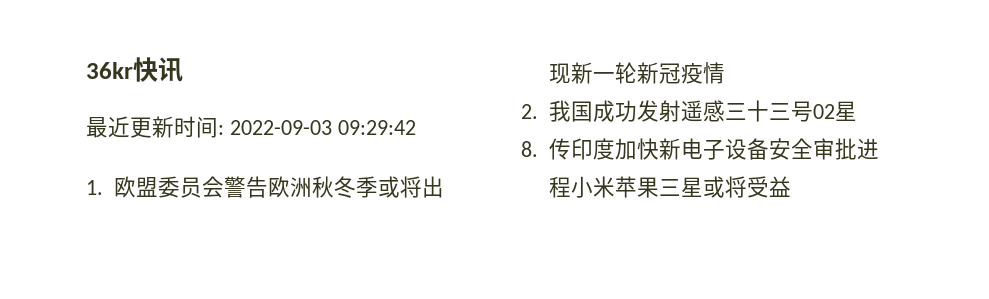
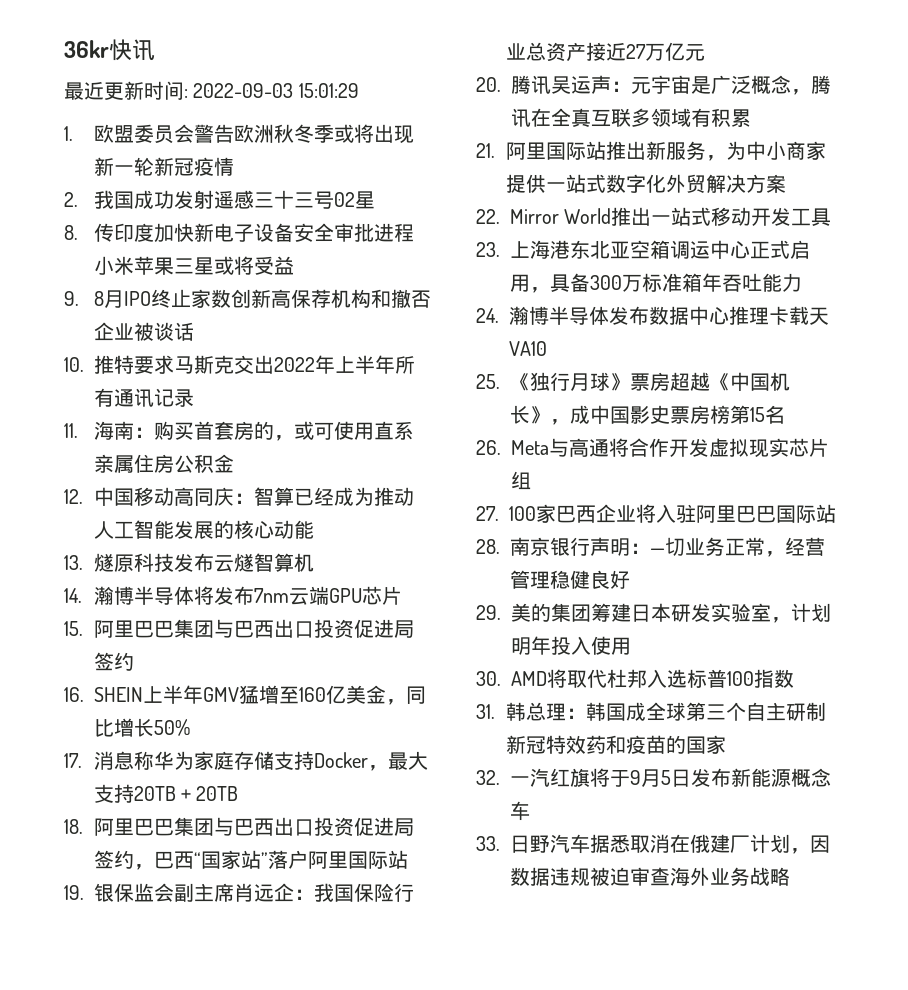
[337,120,416,135] 09:29:42 -> [298,83,359,98] 15:01:29
(791, 186) none -> [64,289,432,308] [94,322,195,341] [64,355,416,374] [94,388,195,407] [64,421,415,441] [94,454,235,473] [64,487,415,506] [94,520,315,539] [64,553,315,572] [64,586,403,605] [64,619,415,639] [94,652,135,671] [64,685,427,705] [94,718,191,737] [64,751,429,771] [94,784,239,803] [64,817,415,837] [94,850,409,870] [64,883,415,902] [506,42,706,62] [476,75,831,95] [511,108,751,127] [476,141,827,161] [506,174,787,193] [476,207,832,226] [476,240,810,259] [510,273,802,293] [476,306,829,325] [509,341,547,356] [476,372,790,391] [510,405,785,425] [476,438,829,458] [511,471,531,490] [476,504,836,523] [476,537,825,557] [510,570,630,589] [476,603,831,623] [511,636,631,655] [476,669,794,688] [476,702,827,721] [506,735,727,754] [476,768,831,787] [510,801,530,821] [476,834,830,854] [510,867,790,886] // 9. 8月IPO终止家数创新高保荐机构和撤否企业被谈话 // 10.推特要求马斯克交出2022年上半年所有通讯记录 // 11.海南：购买首套房的，或可使用直系亲属住房公积金 // 12.中国移动高同庆：智算已经成为推动人工智能发展的核心动能 // 13.燧原科技发布云燧智算机 // 14.瀚博半导体将发布7nm云端GPU芯片 // 15.阿里巴巴集团与巴西出口投资促进局签约 // 16. SHEIN上半年GMV猛增至160亿美金，同比增长50% // 17.消息称华为家庭存储支持Docker，最大支持20TB＋20TB // 18.阿里巴巴集团与巴西出口投资促进局签约，巴西“国家站”落户阿里国际站 // 19.银保监会副主席肖远企：我国保险行业总资产接近27万亿元 // 20.腾讯吴运声：元宇宙是广泛概念，腾讯在全真互联多领域有积累 // 21.阿里国际站推出新服务，为中小商家提供一站式数字化外贸解决方案 // 22. Mirror World推出一站式移动开发工具 // 23.上海港东北亚空箱调运中心正式启用，具备300万标准箱年吞吐能力 // 24.瀚博半导体发布数据中心推理卡载天VA10 // 25.《独行月球》票房超越《中国机长》，成中国影史票房榜第15名 // 26. Meta与高通将合作开发虚拟现实芯片组 // 27. 100家巴西企业将入驻阿里巴巴国际站 // 28.南京银行声明：—切业务正常，经营管理稳健良好 // 29.美的集团筹建日本研发实验室，计划明年投入使用 // 30. AMD将取代杜邦入选标普100指数 // 31.韩总理：韩国成全球第三个自主研制新冠特效药和疫苗的国家 // 32.一汽红旗将于9月5日发布新能源概念车 // 33.日野汽车据悉取消在俄建厂计划，因数据违规被迫审查海外业务战略

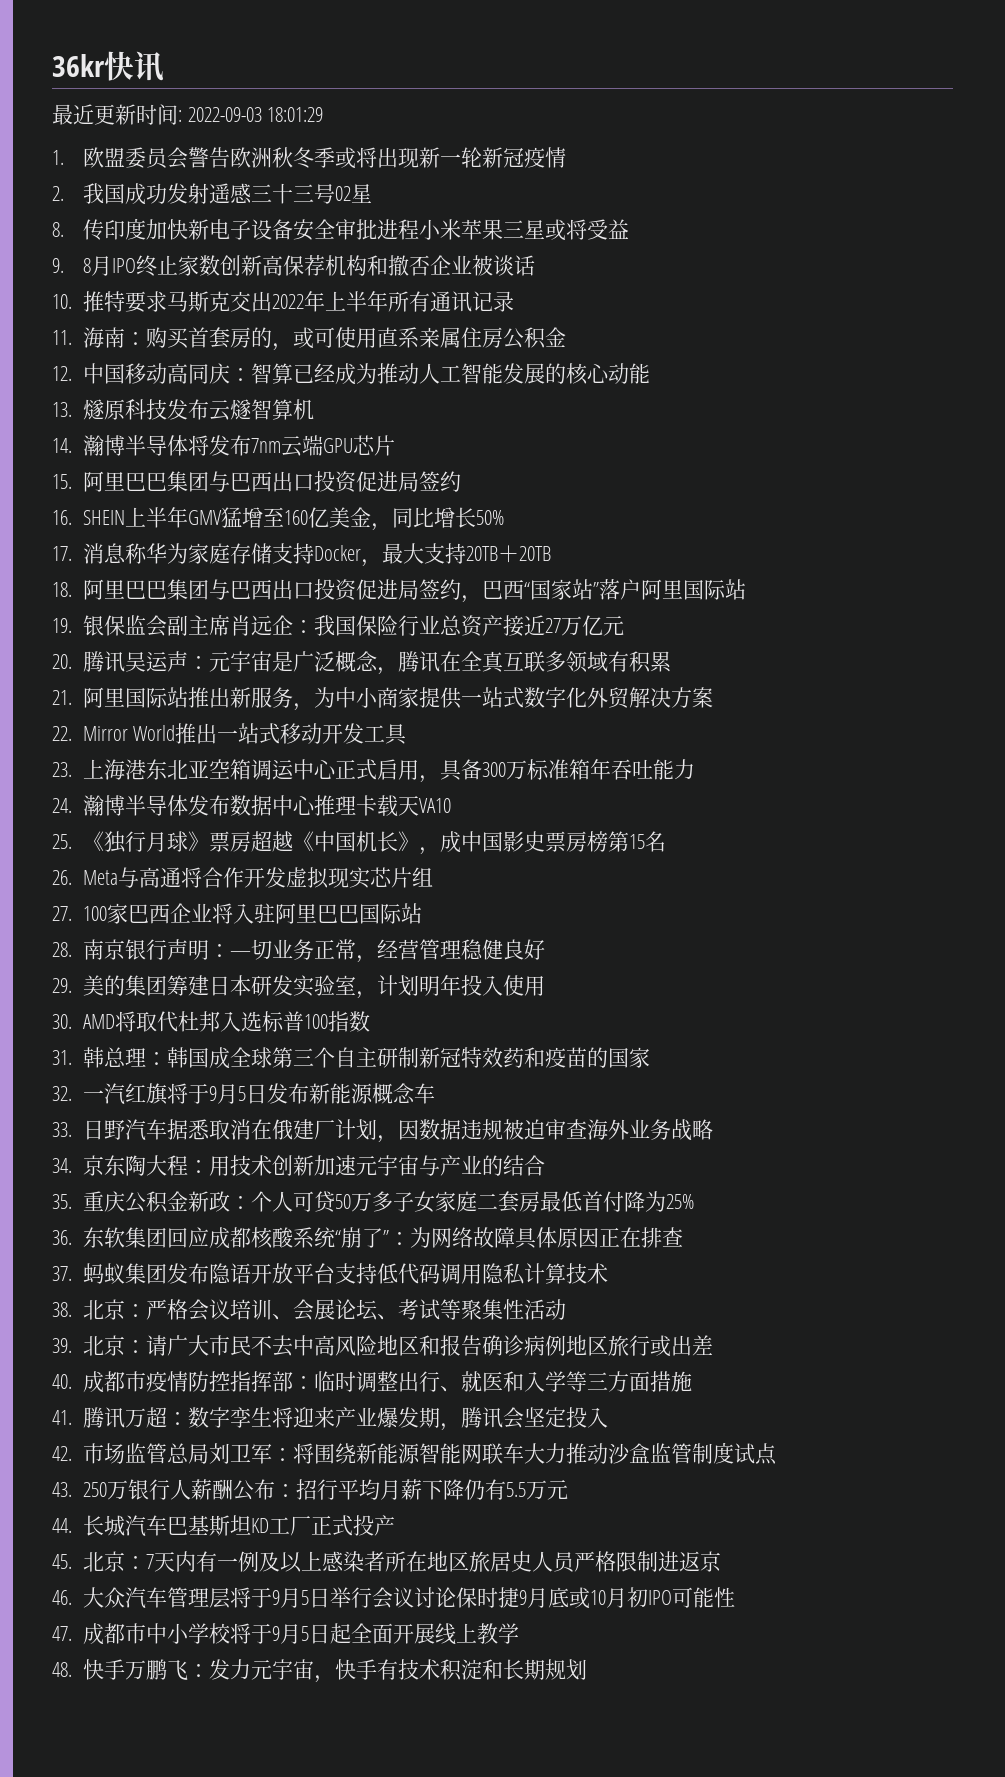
[298,83,359,98] 15:01:29 -> [267,107,324,122] 18:01:29
(790, 876) none -> [52,1155,545,1176] [52,1191,694,1213] [52,1227,683,1249] [52,1263,608,1285] [52,1299,566,1321] [52,1335,713,1357] [52,1371,692,1393] [52,1407,608,1431] [52,1442,777,1465] [52,1479,568,1501] [52,1515,395,1537] [52,1551,721,1573] [52,1587,735,1609] [52,1623,519,1645] [52,1659,587,1683] // 34.京东陶大程：用技术创新加速元宇宙与产业的结合 // 35.重庆公积金新政：个人可贷50万多子女家庭二套房最低首付降为25% // 36.东软集团回应成都核酸系统“崩了”：为网络故障具体原因正在排查 // 37.蚂蚁集团发布隐语开放平台支持低代码调用隐私计算技术 // 38.北京：严格会议培训、会展论坛、考试等聚集性活动 // 39.北京：请广大市民不去中高风险地区和报告确诊病例地区旅行或出差 // 40.成都市疫情防控指挥部：临时调整出行、就医和入学等三方面措施 // 41.腾讯万超：数字孪生将迎来产业爆发期，腾讯会坚定投入 // 42.市场监管总局刘卫军：将围绕新能源智能网联车大力推动沙盒监管制度试点 // 43. 250万银行人薪酬公布：招行平均月薪下降仍有5.5万元 // 44.长城汽车巴基斯坦KD工厂正式投产 // 45.北京：7天内有一例及以上感染者所在地区旅居史人员严格限制进返京 // 46.大众汽车管理层将于9月5日举行会议讨论保时捷9月底或10月初IPO可能性 // 47.成都市中小学校将于9月5日起全面开展线上教学 // 48.快手万鹏飞：发力元宇宙，快手有技术积淀和长期规划

